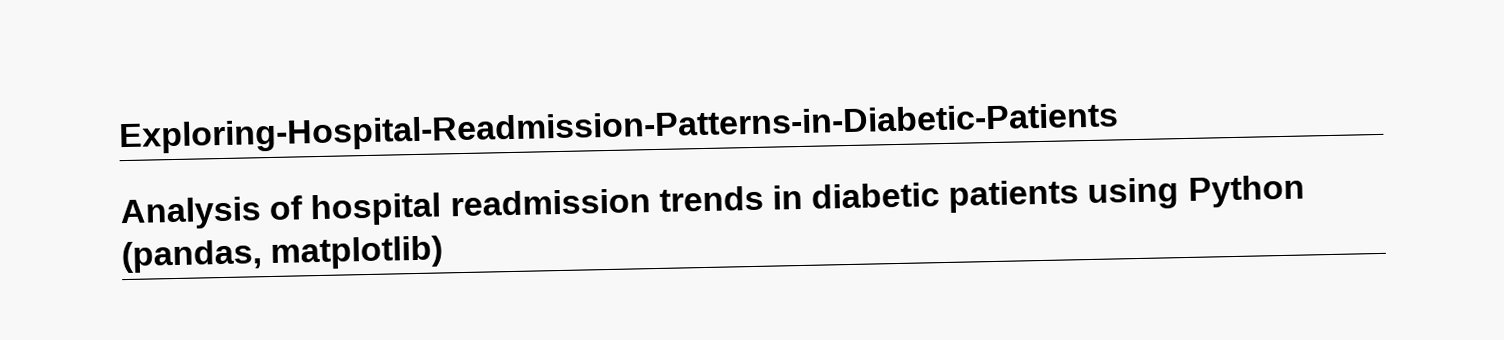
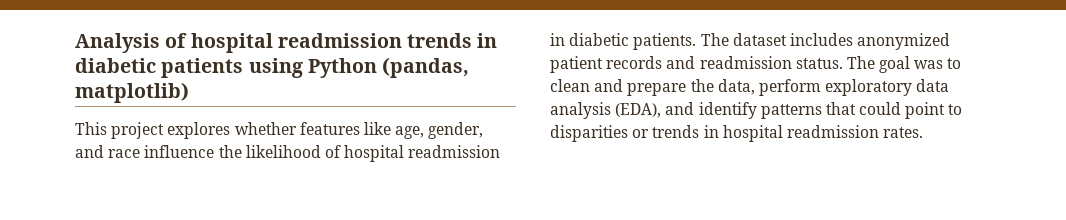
[118,102,1119,155] Exploring-Hospital-Readmission-Patterns-in-Diabetic-Patients // -> (75, 43) none
(444, 253) none -> [75,122,484,139] [75,145,501,162] [550,33,951,50] [550,56,962,73] [550,79,950,96] [550,102,963,119] [550,125,924,142] // This project explores whether features like age, gender, and race influence the likelihood of hospital readmission in diabetic patients. The dataset includes anonymized patient records and readmission status. The goal was to clean and prepare the data, perform exploratory data analysis (EDA), and identify patterns that could point to disparities or trends in hospital readmission rates.

